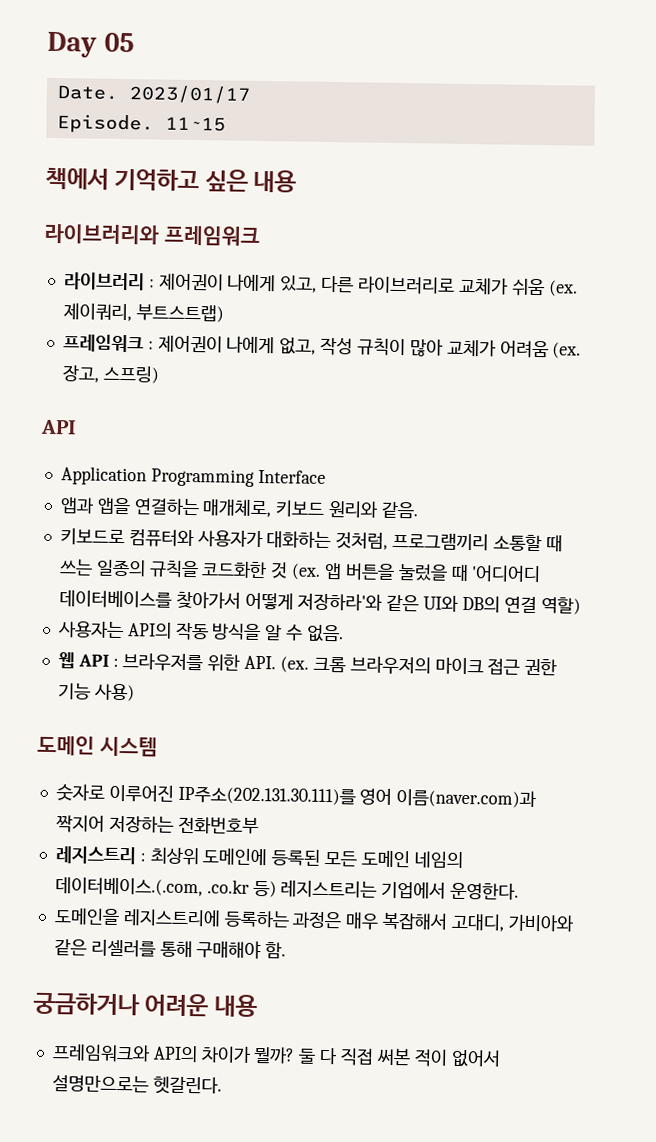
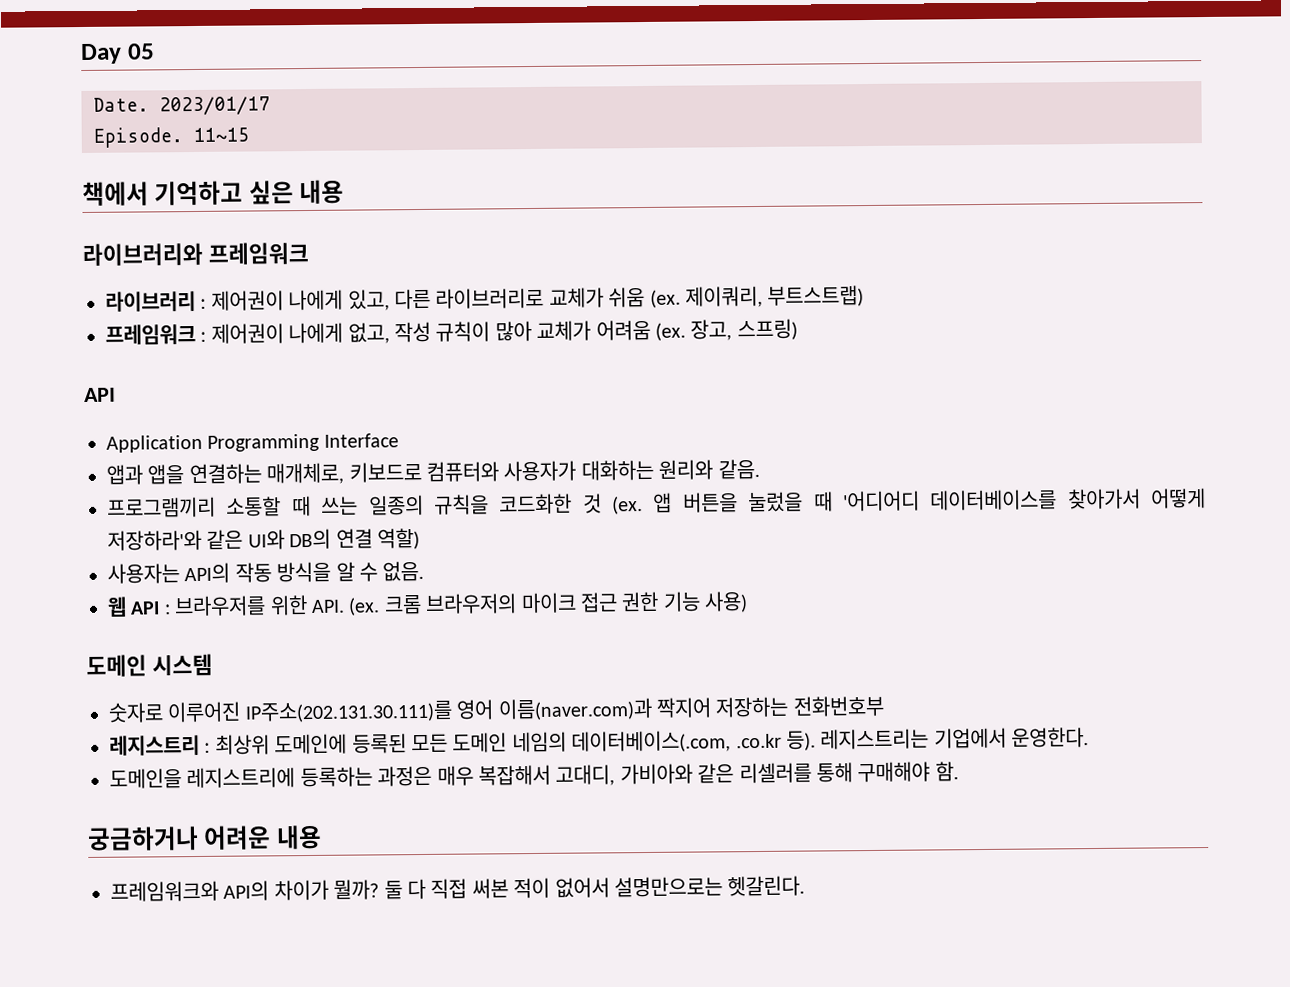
[275,500,419,519] 키보드 원리와 같음. // -> (345, 473) none
[335,532,389,550] 것처럼, -> [658,458,760,480] 원리와 같음. //
[54,877,277,898] 데이터베이스.(.com, .co.kr 등) -> [571,730,816,753] 데이터베이스(.com, .co.kr 등).

